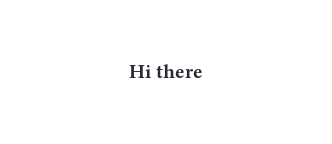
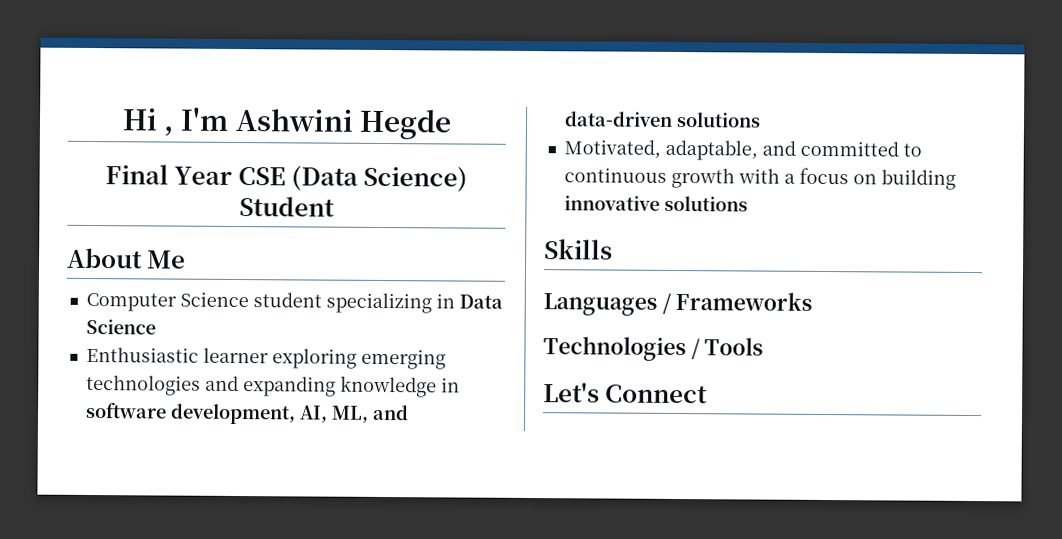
[156,64,204,78] there -> [163,107,453,140] [104,164,469,192] [239,196,335,217] [67,247,187,269] [85,291,503,314] [85,318,156,335] [85,346,446,370] [85,374,460,398] [84,401,409,425] [563,111,761,128] [563,139,922,161] [563,167,956,190] [563,195,748,212] [544,239,613,260] [543,291,813,316] [543,336,764,362] [543,382,709,404] , I'm Ashwini Hegde // Final Year CSE (Data Science) Student // About Me // Computer Science student specializing in Data Science // Enthusiastic learner exploring emerging technologies and expanding knowledge in software development, AI, ML, and data-driven solutions // Motivated, adaptable, and committed to continuous growth with a focus on building innovative solutions // Skills // Languages / Frameworks // Technologies / Tools // Let's Connect

